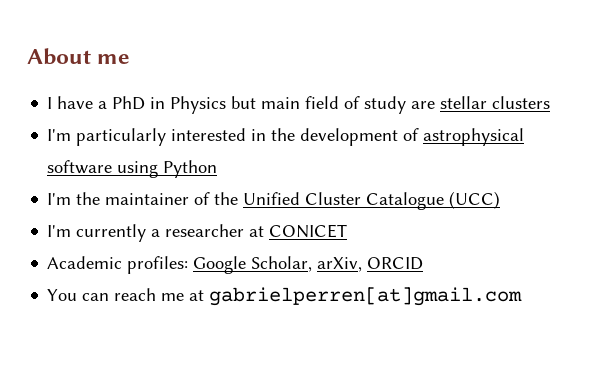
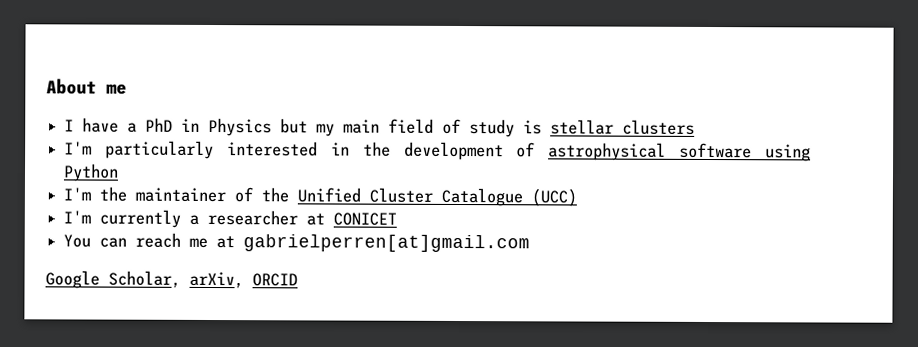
(257, 102) none -> [316,123,336,137] my
[411,101,436,109] are -> [523,120,543,135] is
[47,256,424,274] // Academic profiles: Google Scholar, arXiv, ORCID -> (398, 219) none
(523, 296) none -> [45,270,298,289] // Google Scholar, arXiv, ORCID

